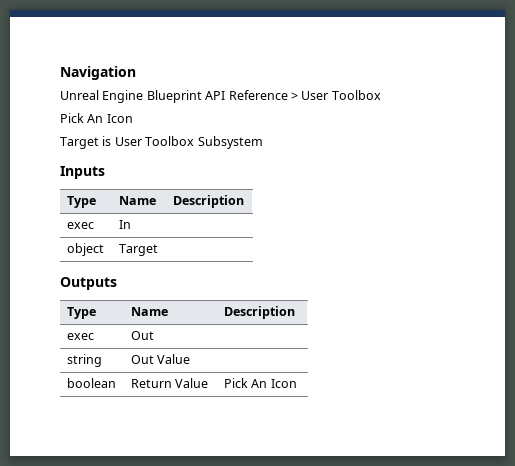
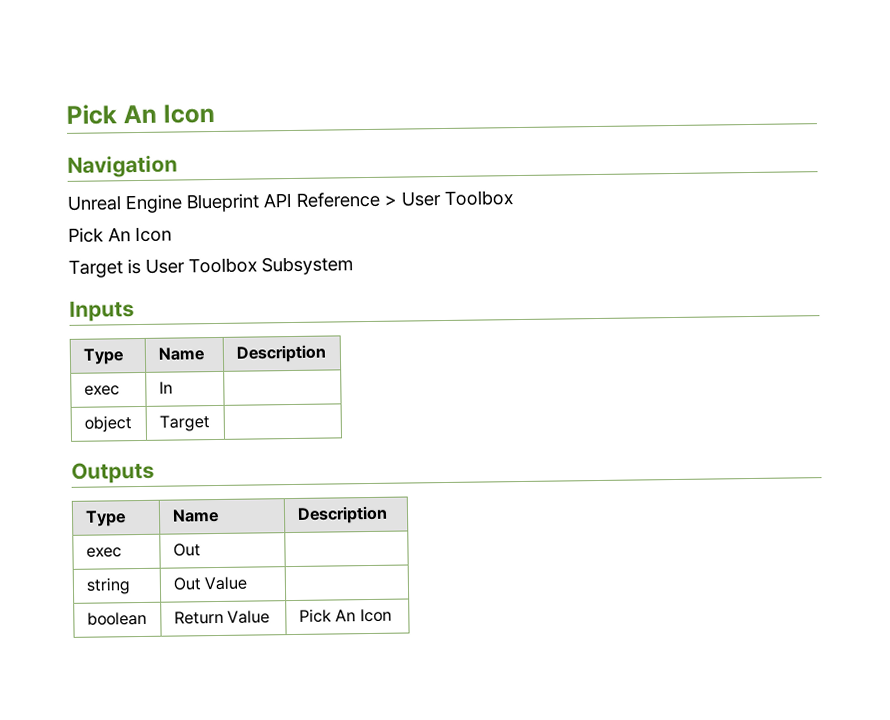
(60, 73) none -> [66,103,215,125] Pick An Icon //

